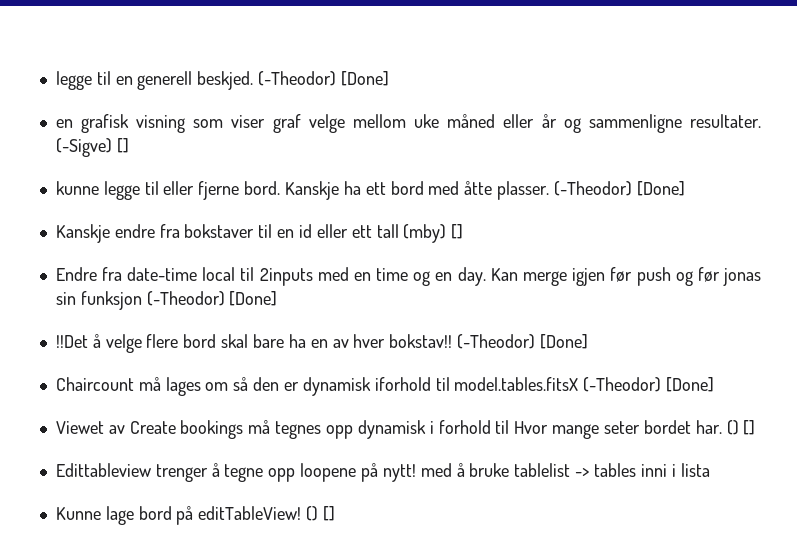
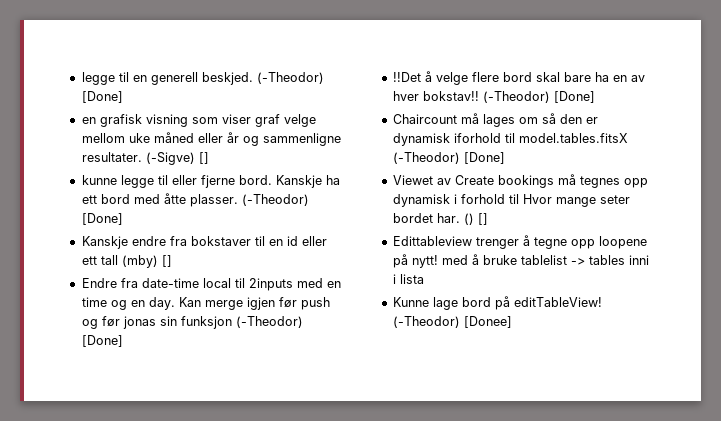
[306,506,335,521] () [] -> [392,316,512,328] (-Theodor) [Donee]

